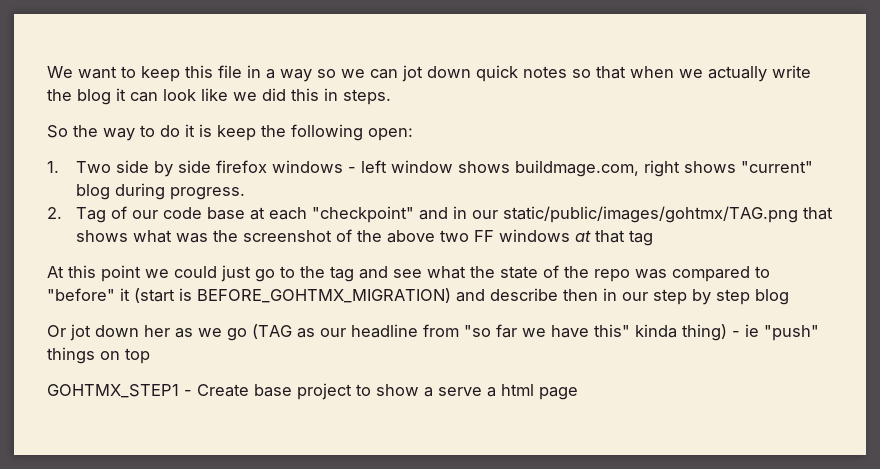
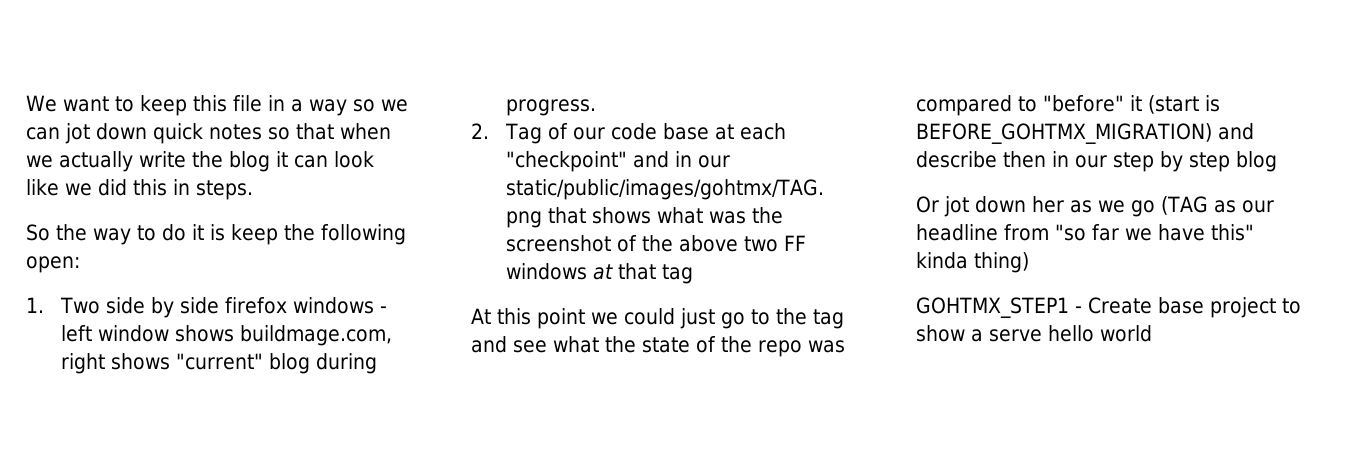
[732,324,819,341] [47,347,150,364] - ie "push" things on top -> (1029, 262) none
[487,384,578,400] a html page -> [1048,325,1152,342] hello world

